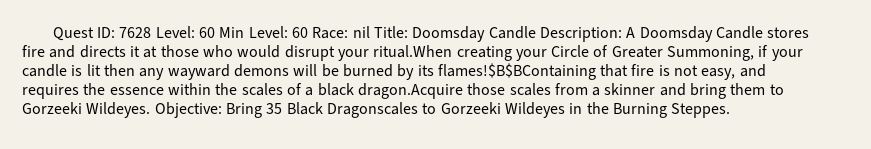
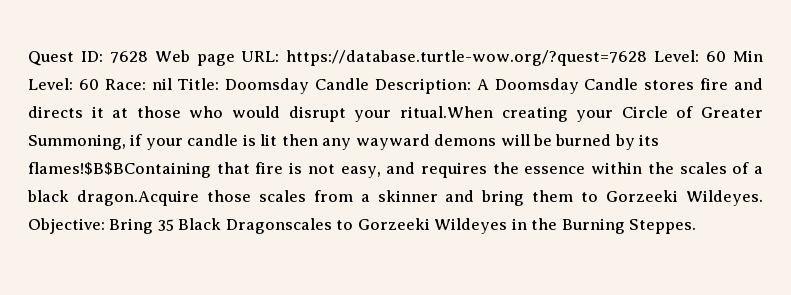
(152, 32) none -> [154,50,648,66] Web page URL: https://database.turtle-wow.org/?quest=7628

